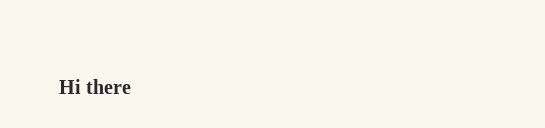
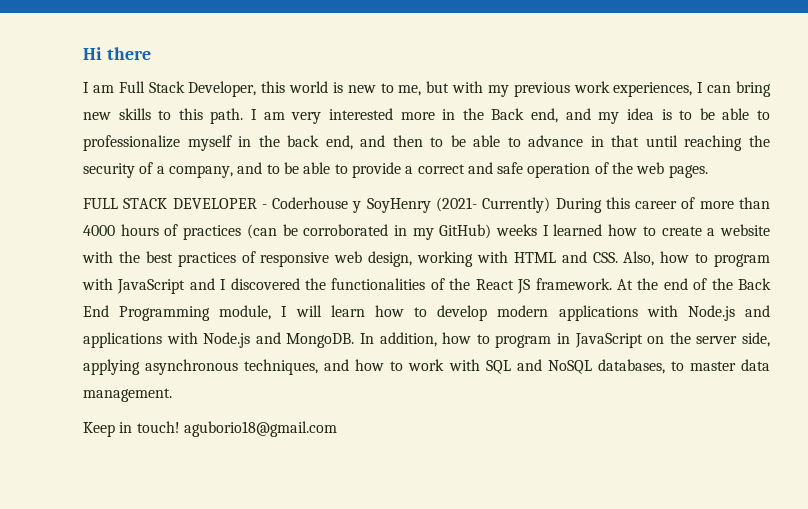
(132, 86) none -> [83,81,772,97] [83,108,770,124] [83,135,770,151] [83,162,708,178] [83,197,771,213] [83,224,770,240] [82,251,770,267] [82,278,771,294] [83,305,770,321] [83,332,771,348] [83,359,770,375] [83,388,172,402] [83,421,337,437] // I am Full Stack Developer, this world is new to me, but with my previous work experiences, I can bring new skills to this path. I am very interested more in the Back end, and my idea is to be able to professionalize myself in the back end, and then to be able to advance in that until reaching the security of a company, and to be able to provide a correct and safe operation of the web pages. // FULL STACK DEVELOPER - Coderhouse y SoyHenry (2021- Currently) During this career of more than 4000 hours of practices (can be corroborated in my GitHub) weeks I learned how to create a website with the best practices of responsive web design, working with HTML and CSS. Also, how to program with JavaScript and I discovered the functionalities of the React JS framework. At the end of the Back End Programming module, I will learn how to develop modern applications with Node.js and applications with Node.js and MongoDB. In addition, how to program in JavaScript on the server side, applying asynchronous techniques, and how to work with SQL and NoSQL databases, to master data management. // Keep in touch! aguborio18@gmail.com

